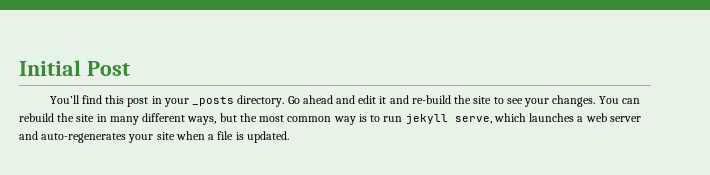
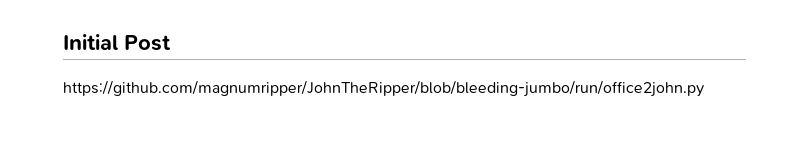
[49,95,640,107] [19,113,641,125] [19,131,289,143] You’ll find this post in your _posts directory. Go ahead and edit it and re-build the site to see your changes. You can rebuild the site in many different ways, but the most common way is to run jekyll serve, which launches a web server and auto-regenerates your site when a file is updated. -> [63,80,704,97] https://github.com/magnumripper/JohnTheRipper/blob/bleeding-jumbo/run/office2john.py

